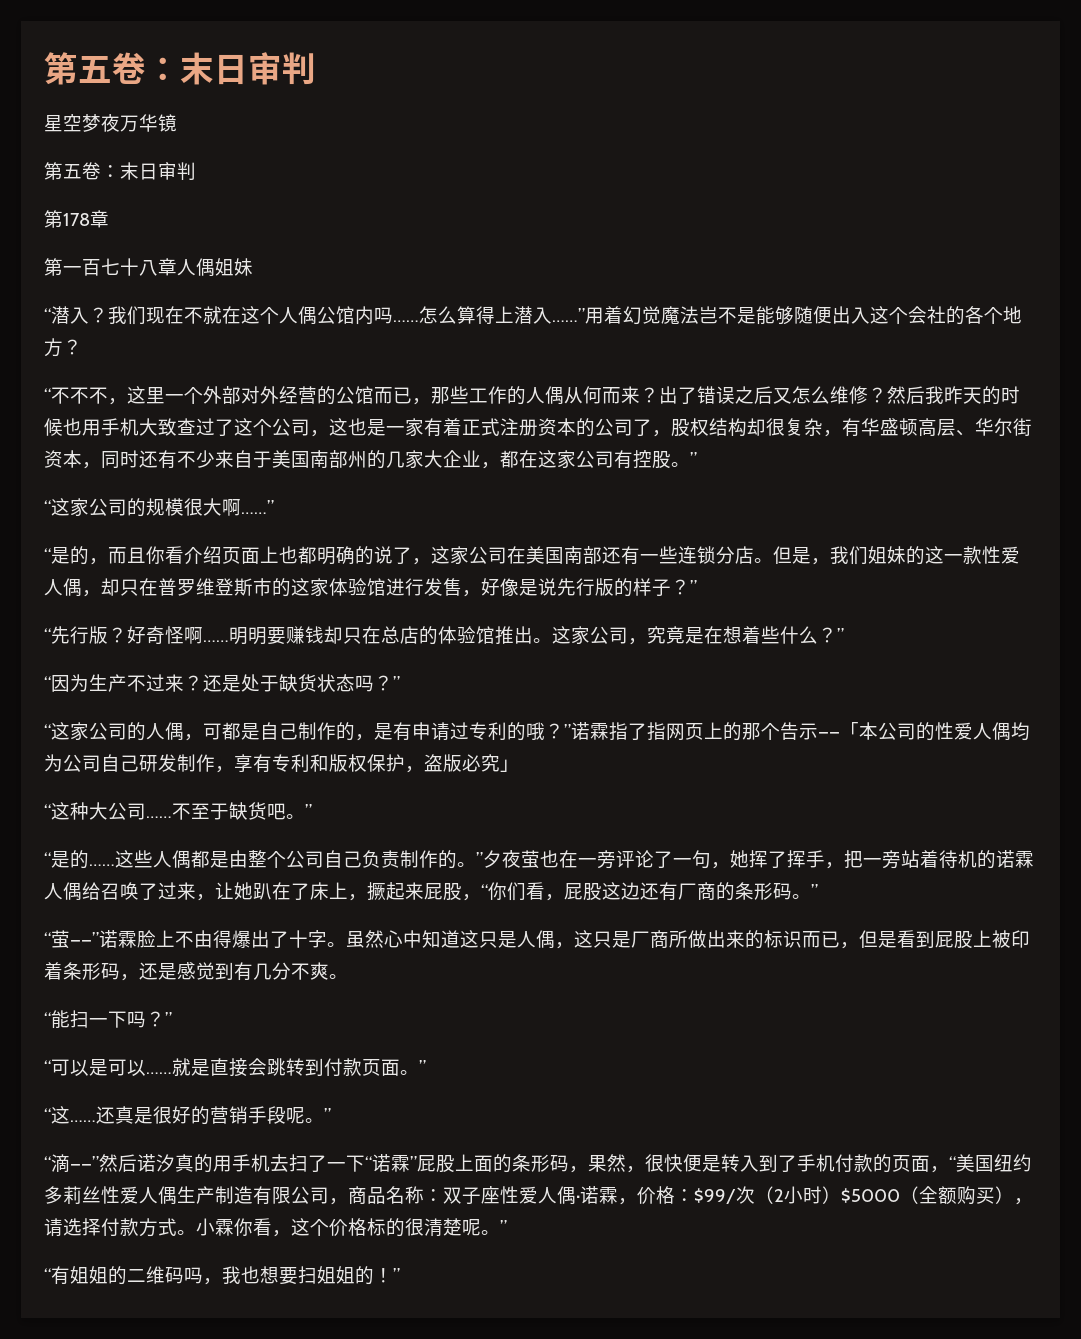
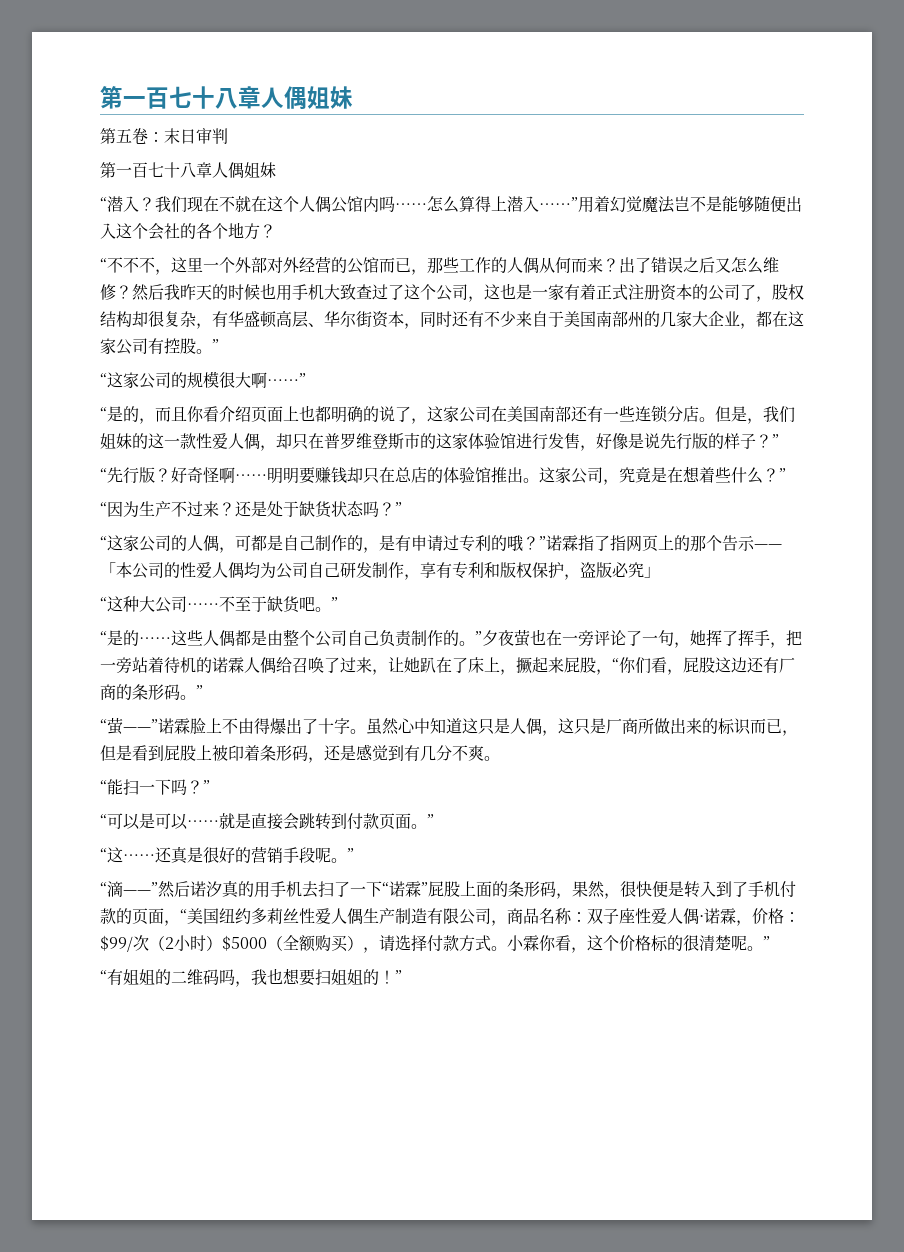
[44,52,316,85] [44,114,177,132] [44,162,196,180] [44,210,109,228] 第五卷：末日审判 // 星空梦夜万华镜 // 第五卷：末日审判 // 第178章 -> [100,86,353,110] [100,127,228,145] 第一百七十八章人偶姐妹 // 第五卷：末日审判

